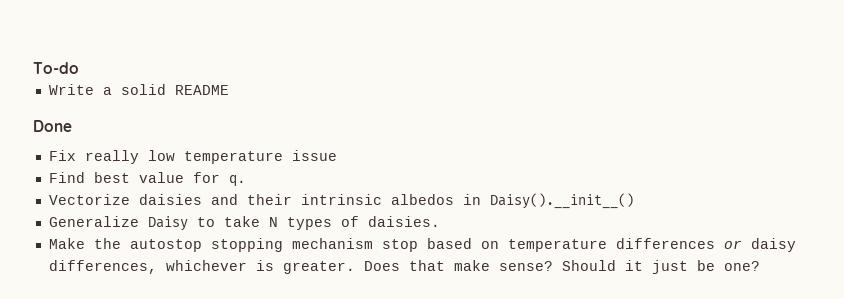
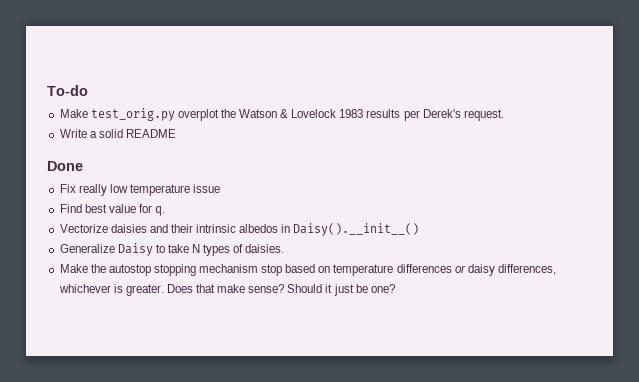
(79, 68) none -> [59,108,504,121] // Make test_orig.py overplot the Watson & Lovelock 1983 results per Derek's request.

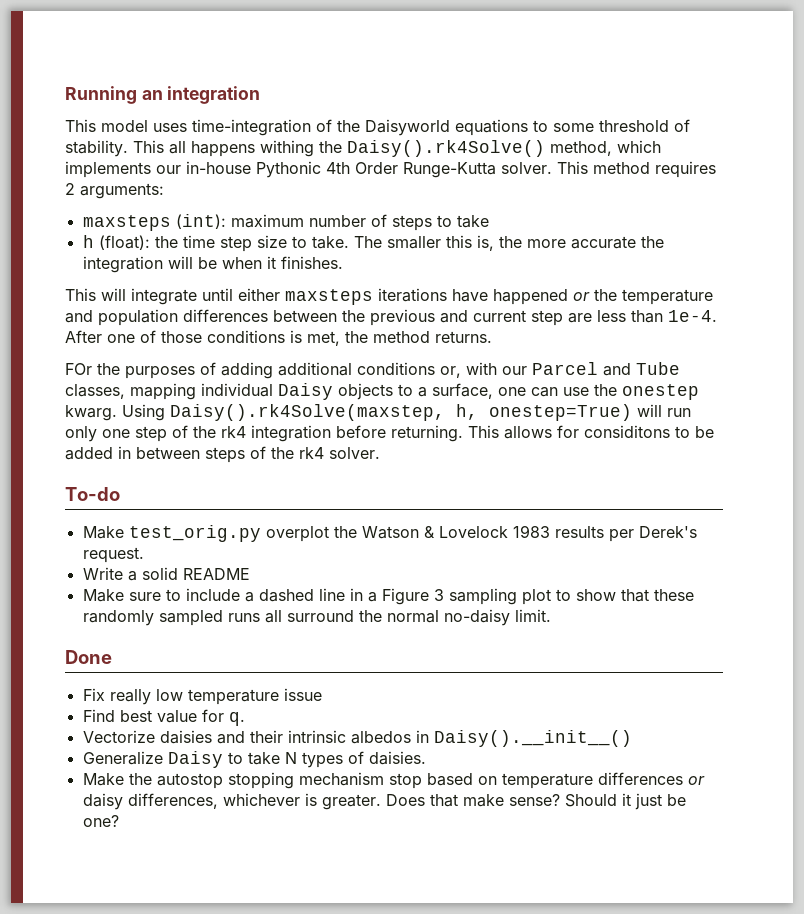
(47, 90) none -> [65,86,261,104] [65,119,690,136] [65,140,661,157] [65,161,716,178] [65,183,164,199] [82,214,489,231] [82,235,664,252] [82,256,343,273] [65,288,713,305] [65,309,717,326] [65,330,492,346] [65,362,680,379] [65,383,699,400] [65,404,691,421] [65,425,714,442] [65,446,380,463] Running an integration // This model uses time-integration of the Daisyworld equations to some threshold of stability. This all happens withing the Daisy().rk4Solve() method, which implements our in-house Pythonic 4th Order Runge-Kutta solver. This method requires 2 arguments: // maxsteps (int): maximum number of steps to take // h (float): the time step size to take. The smaller this is, the more accurate the integration will be when it finishes. // This will integrate until either maxsteps iterations have happened or the temperature and population differences between the previous and current step are less than 1e-4. After one of those conditions is met, the method returns. // FOr the purposes of adding additional conditions or, with our Parcel and Tube classes, mapping individual Daisy objects to a surface, one can use the onestep kwarg. Using Daisy().rk4Solve(maxstep, h, onestep=True) will run only one step of the rk4 integration before returning. This allows for considitons to be added in between steps of the rk4 solver. //
(176, 133) none -> [82,588,694,605] [82,609,551,626] // Make sure to include a dashed line in a Figure 3 sampling plot to show that these randomly sampled runs all surround the normal no-daisy limit.

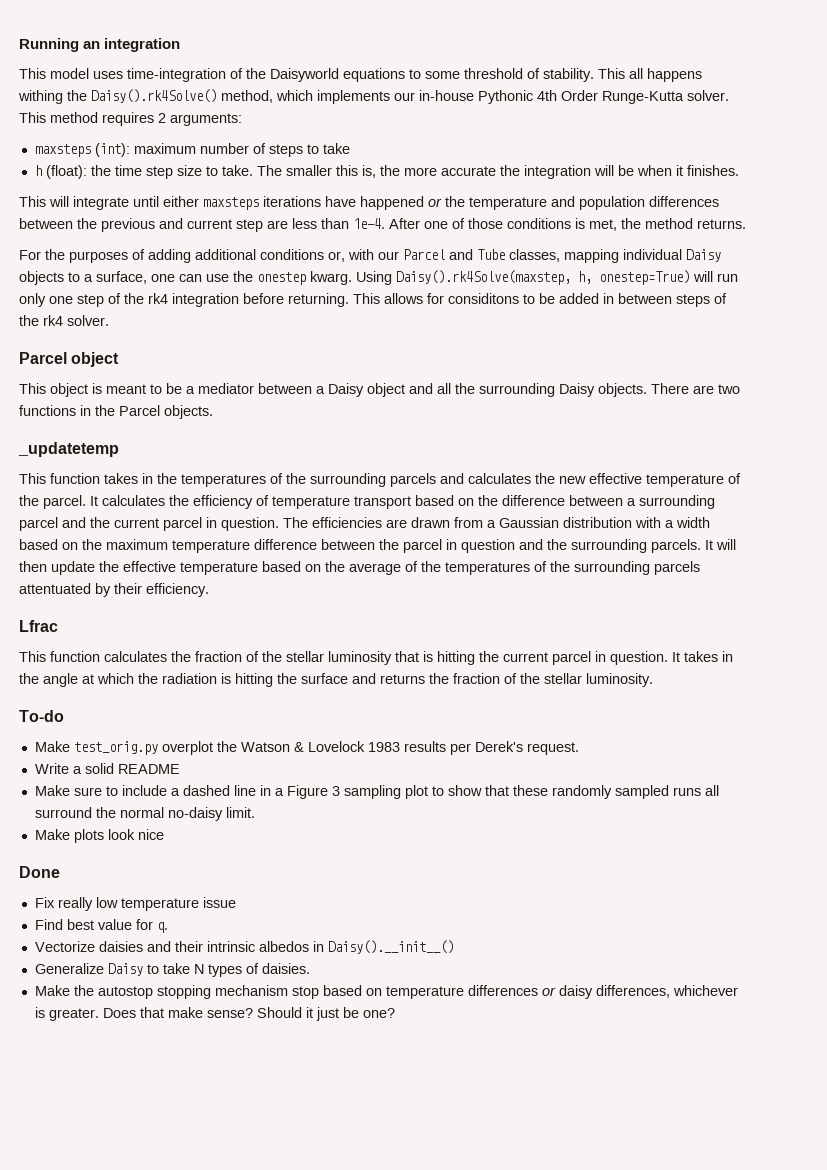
[65,363,92,375] FOr -> [19,250,41,260] For
(380, 453) none -> [19,352,120,367] [19,383,740,397] [19,405,213,419] [18,442,119,457] [19,473,741,487] [19,495,715,509] [19,517,710,531] [19,539,736,553] [19,561,700,575] [19,583,209,597] [19,620,58,632] [19,651,733,665] [19,673,653,687] // Parcel object // This object is meant to be a mediator between a Daisy object and all the surrounding Daisy objects. There are two functions in the Parcel objects. // _updatetemp // This function takes in the temperatures of the surrounding parcels and calculates the new effective temperature of the parcel. It calculates the efficiency of temperature transport based on the difference between a surrounding parcel and the current parcel in question. The efficiencies are drawn from a Gaussian distribution with a width based on the maximum temperature difference between the parcel in question and the surrounding parcels. It will then update the effective temperature based on the average of the temperatures of the surrounding parcels attentuated by their efficiency. // Lfrac // This function calculates the fraction of the stellar luminosity that is hitting the current parcel in question. It takes in the angle at which the radiation is hitting the surface and returns the fraction of the stellar luminosity.
(551, 615) none -> [34,829,164,843] // Make plots look nice

